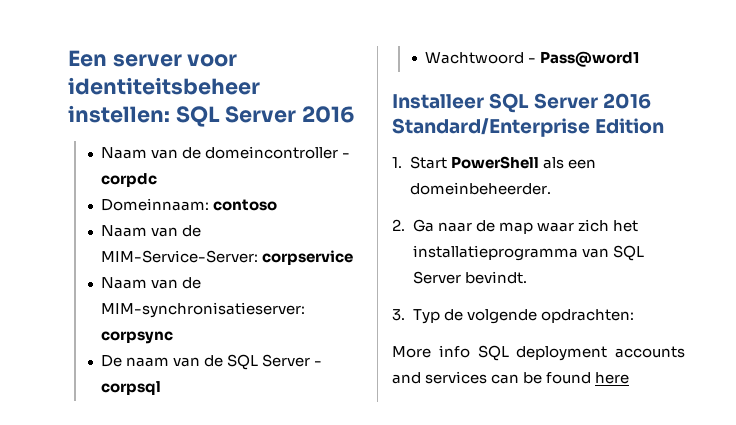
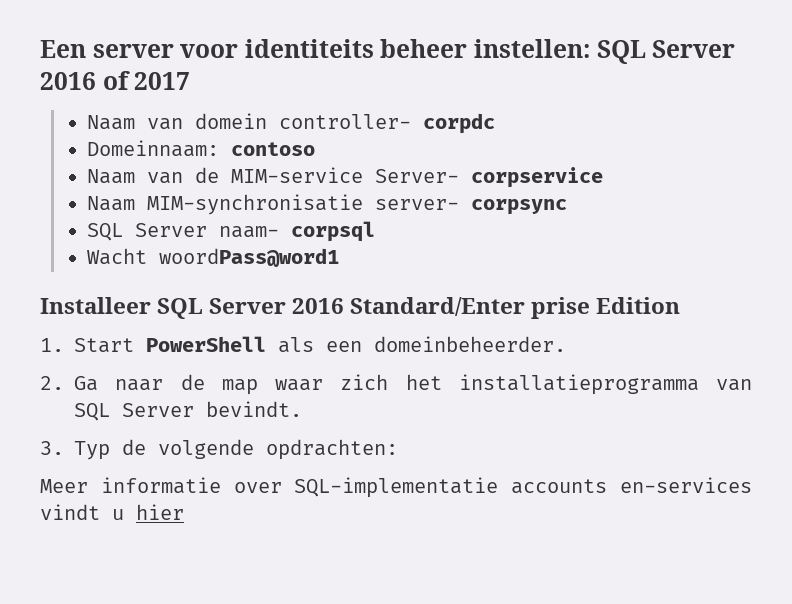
[68,77,260,95] identiteitsbeheer -> [244,39,468,58] identiteits beheer
[101,146,351,159] // Naam van de domeincontroller - -> [102,71,191,90] [87,113,412,130] of 2017 // Naam van domein controller-
[101,250,259,263] MIM-Service-Server: -> [231,167,460,183] MIM-service Server-
[151,277,202,289] [101,302,306,318] [101,331,174,344] [101,354,323,370] van de MIM-synchronisatieserver: corpsync // De naam van de SQL Server - -> [147,194,568,215] [87,223,280,241] MIM-synchronisatie server- corpsync // SQL Server naam-
[425,51,640,67] Wachtwoord - Pass@word1 -> [87,248,340,267] Wacht woordPass@word1
[392,118,590,137] Standard/Enterprise -> [350,297,591,319] Standard/Enter prise
[392,345,685,361] [392,371,630,384] More info SQL deployment accounts and services can be found here -> [40,477,752,498] [40,504,184,520] Meer informatie over SQL-implementatie accounts en-services vindt u hier

